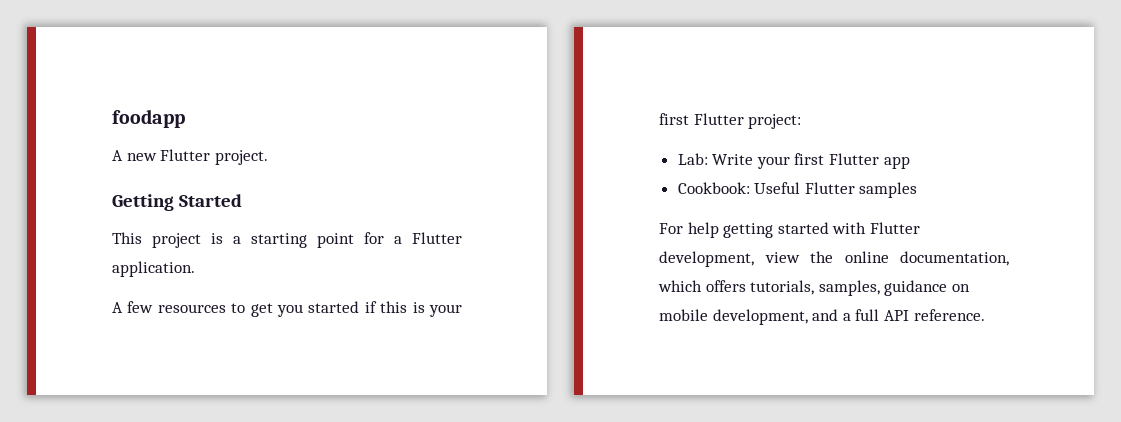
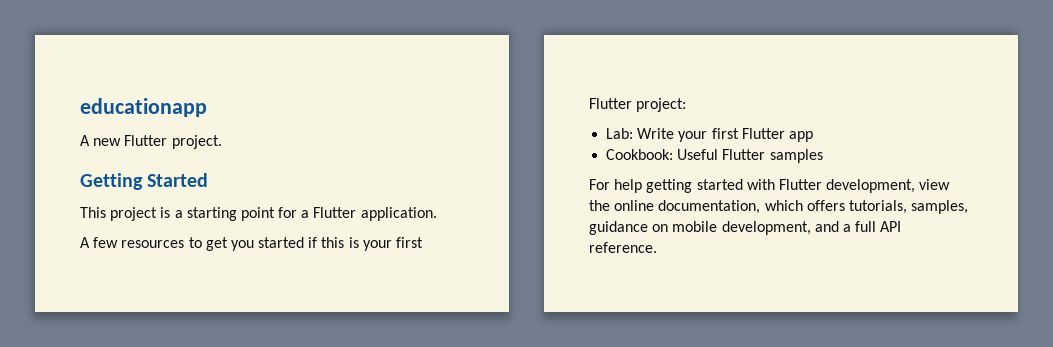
[112,109,185,128] foodapp -> [80,98,207,117] educationapp

